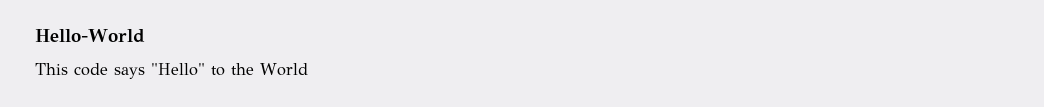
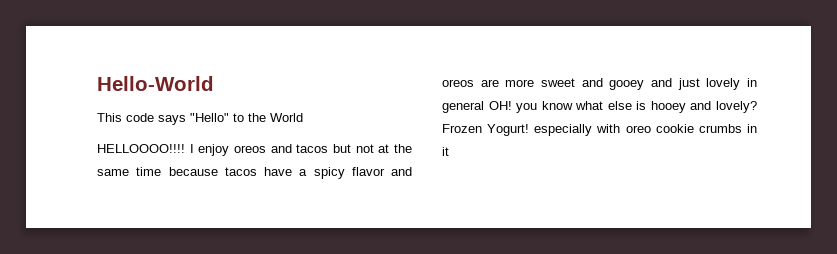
(308, 69) none -> [97,144,412,156] [97,167,412,179] [442,78,757,90] [442,101,757,113] [442,124,757,136] [442,147,449,156] // HELLOOOO!!!! I enjoy oreos and tacos but not at the same time because tacos have a spicy flavor and oreos are more sweet and gooey and just lovely in general OH! you know what else is hooey and lovely? Frozen Yogurt! especially with oreo cookie crumbs in it

